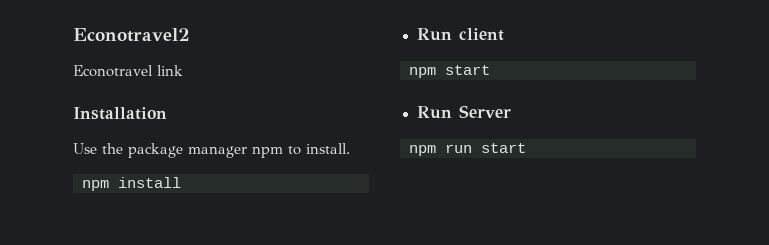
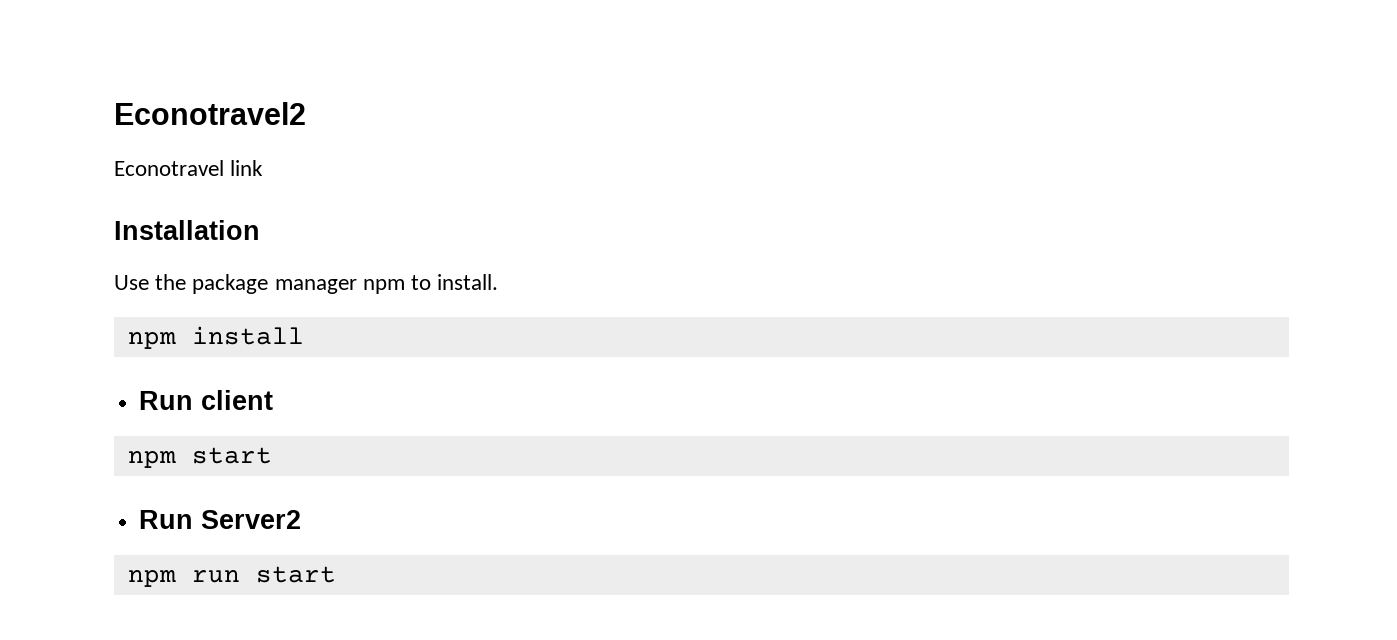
[458,105,511,118] Server -> [201,510,302,529] Server2

